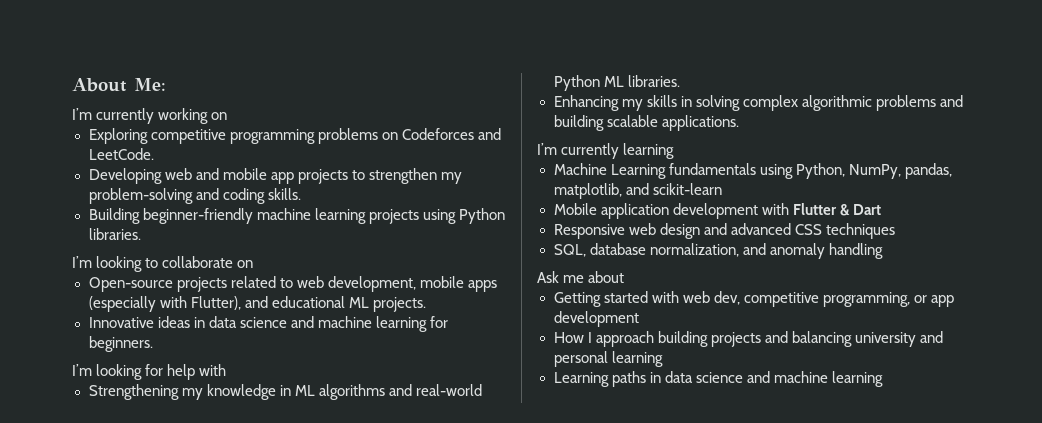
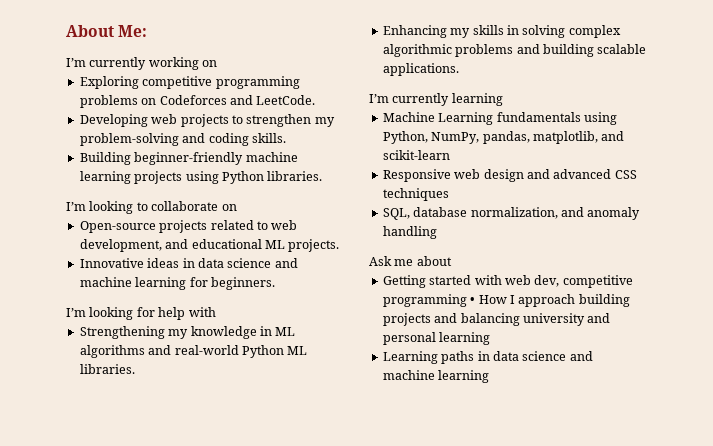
[195,168,294,184] and mobile app -> (178, 119) none
[419,276,497,292] [88,296,241,312] mobile apps (especially with Flutter), -> (162, 245) none
[553,203,881,219] // Mobile application development with Flutter & Dart -> (450, 155) none
[822,292,954,307] [553,311,639,327] programming, or app development // -> [382,294,476,307] programming •

